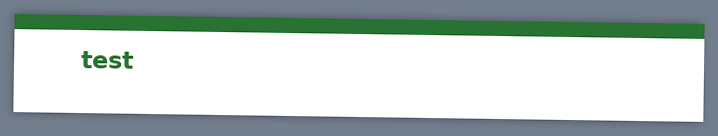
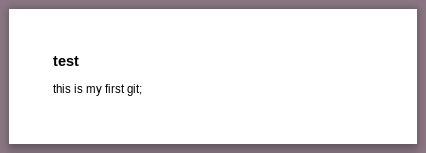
(134, 60) none -> [53,84,143,96] // this is my first git;

